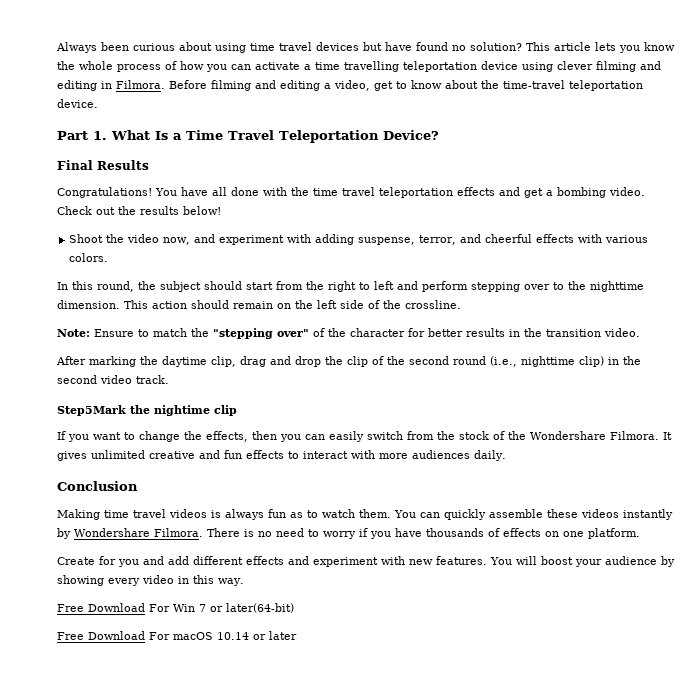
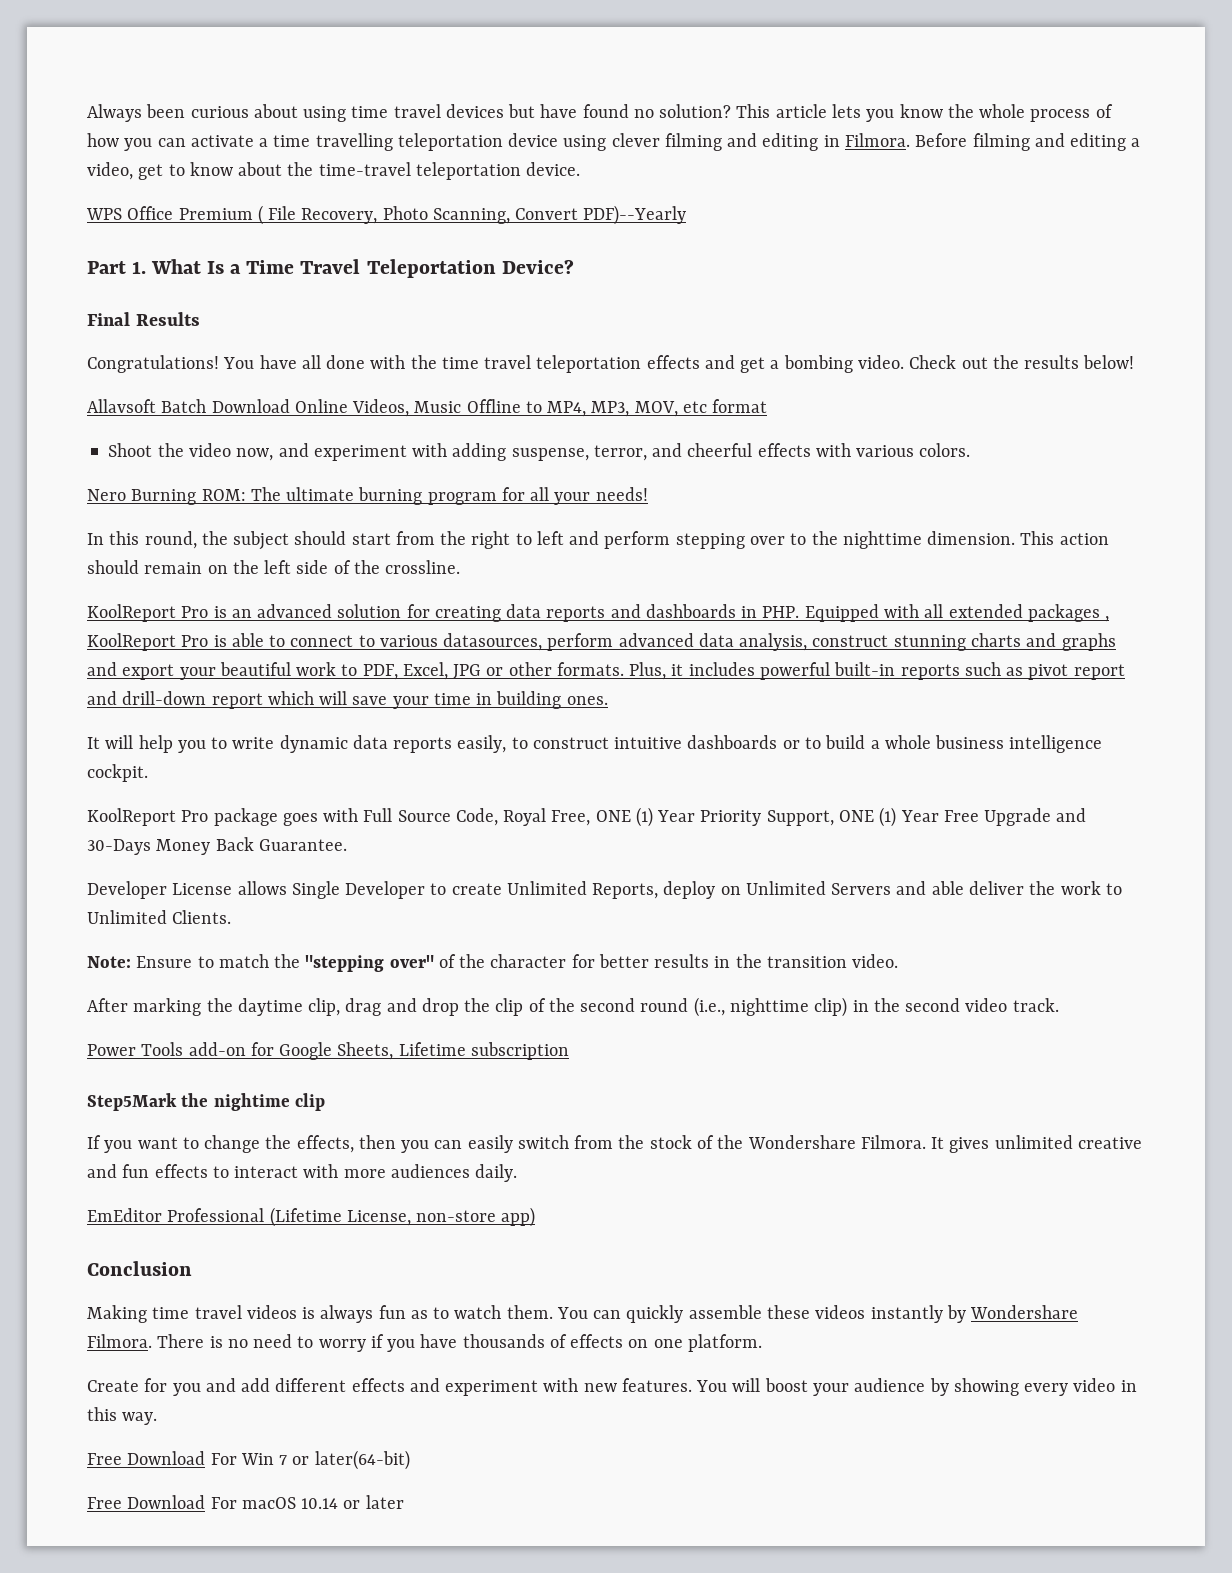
(98, 103) none -> [86,205,687,225] // WPS Office Premium ( File Recovery, Photo Scanning, Convert PDF)--Yearly
(221, 210) none -> [87,399,768,417] // Allavsoft Batch Download Online Videos, Music Offline to MP4, MP3, MOV, etc format
(109, 257) none -> [87,487,648,505] // Nero Burning ROM: The ultimate burning program for all your needs!
(461, 304) none -> [87,604,1110,622] [87,633,1116,651] [87,662,1125,680] [87,691,608,709] [87,735,1103,753] [87,764,148,782] [87,807,1087,827] [87,837,347,855] [87,881,1122,899] [87,910,232,924] // KoolReport Pro is an advanced solution for creating data reports and dashboards in PHP. Equipped with all extended packages , KoolReport Pro is able to connect to various datasources, perform advanced data analysis, construct stunning charts and graphs and export your beautiful work to PDF, Excel, JPG or other formats. Plus, it includes powerful built-in reports such as pivot report and drill-down report which will save your time in building ones. // It will help you to write dynamic data reports easily, to construct intuitive dashboards or to build a whole business intelligence cockpit. // KoolReport Pro package goes with Full Source Code, Royal Free, ONE (1) Year Priority Support, ONE (1) Year Free Upgrade and 30-Days Money Back Guarantee. // Developer License allows Single Developer to create Unlimited Reports, deploy on Unlimited Servers and able deliver the work to Unlimited Clients.
(169, 379) none -> [87,1042,569,1060] // Power Tools add-on for Google Sheets, Lifetime subscription
(506, 455) none -> [87,1207,536,1227] // EmEditor Professional (Lifetime License, non-store app)

